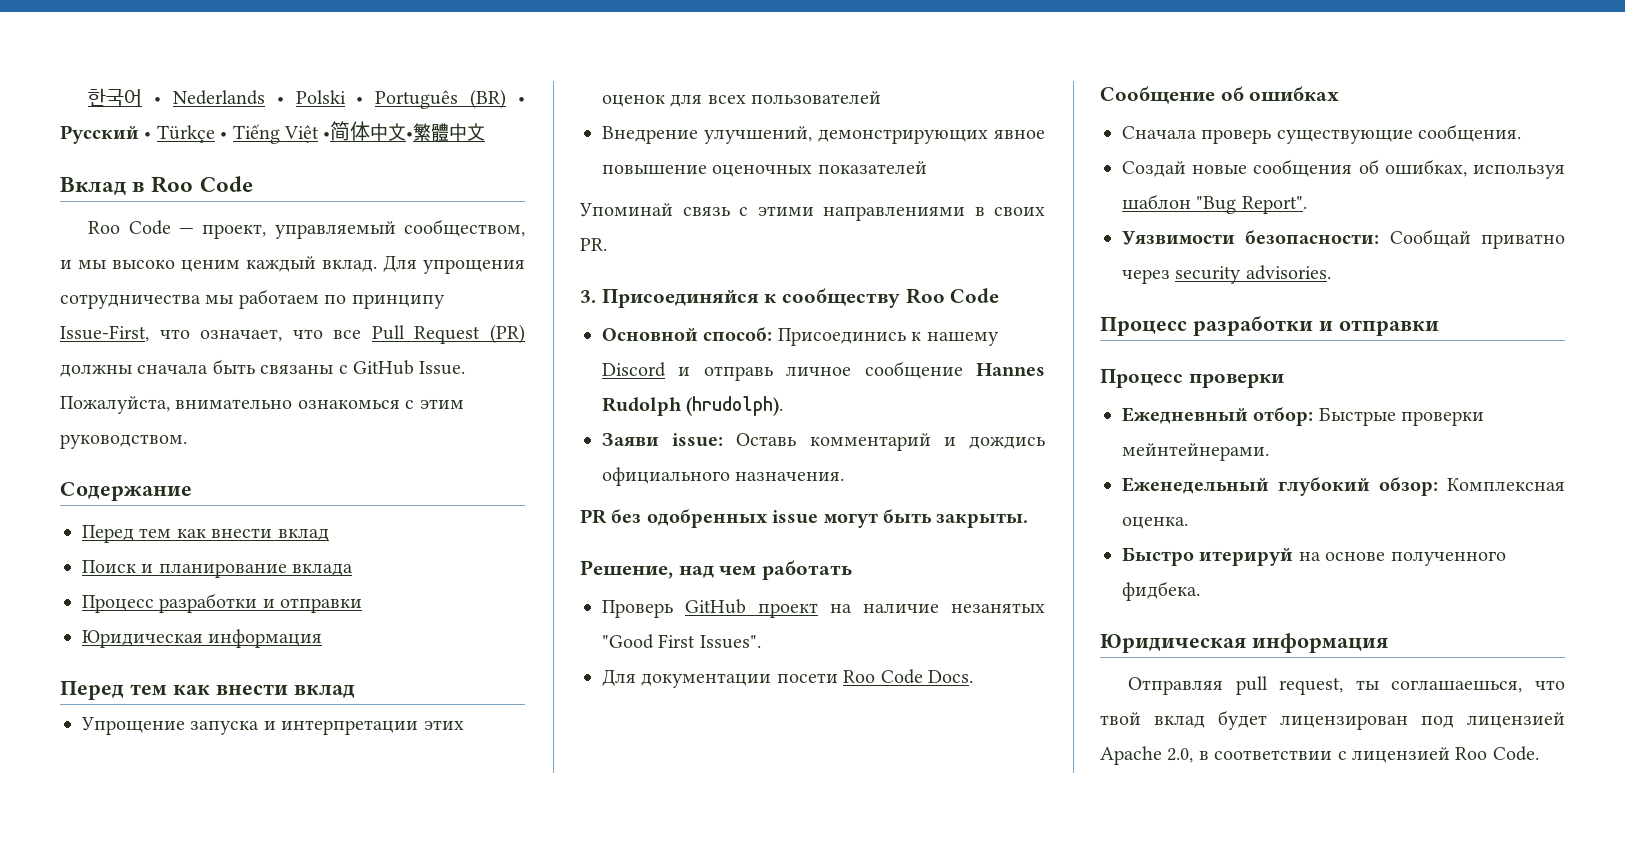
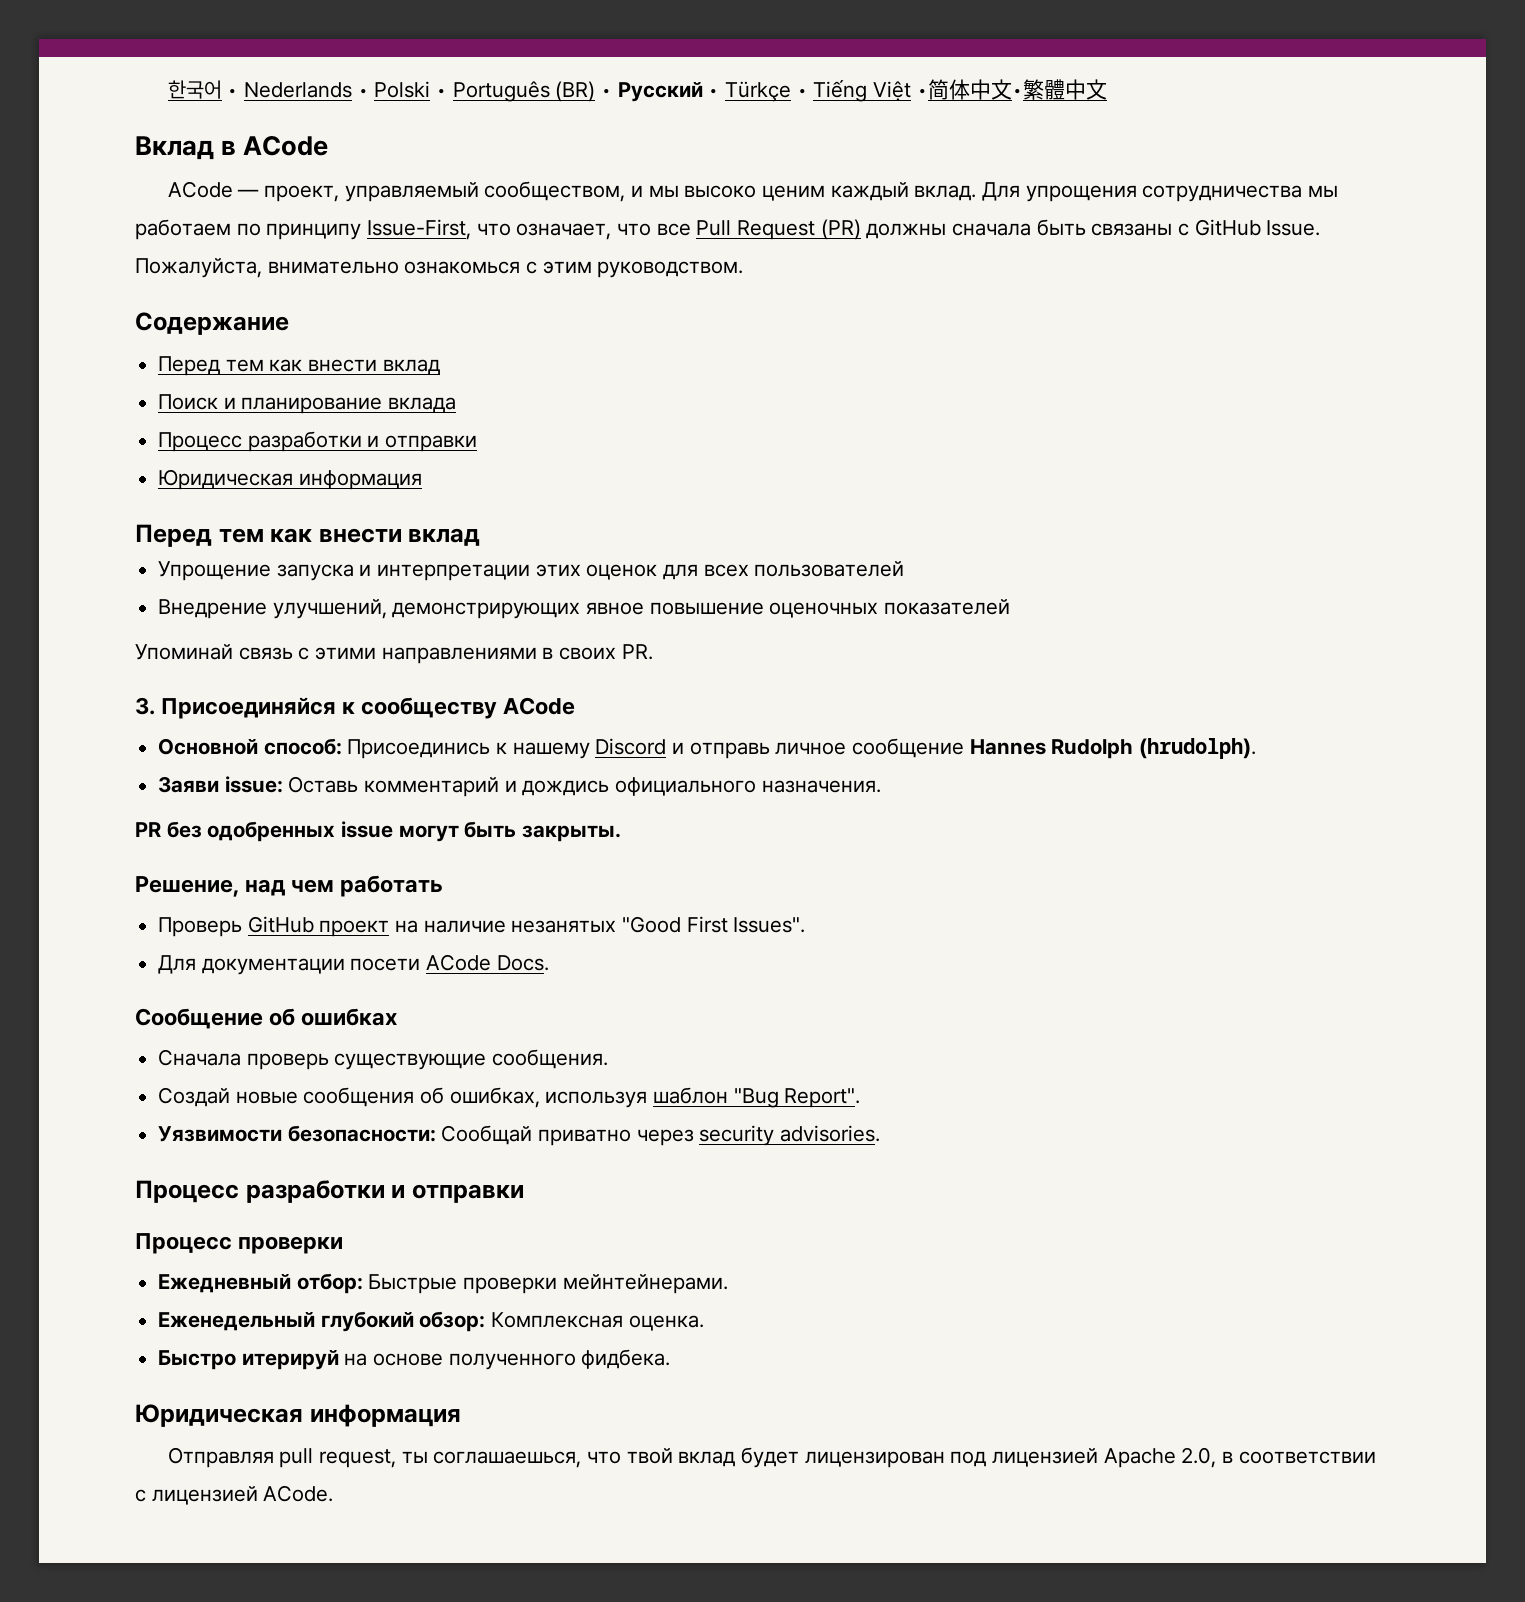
[151,176,253,193] [88,220,171,235] Roo Code // Roo Code -> [243,136,329,156] [167,181,233,198] ACode // ACode
[905,288,1000,304] Roo Code -> [503,697,576,715] ACode
[843,669,923,684] Roo Code -> [426,954,492,971] ACode
[1455,746,1539,761] Roo Code. -> [263,1485,334,1502] ACode.

